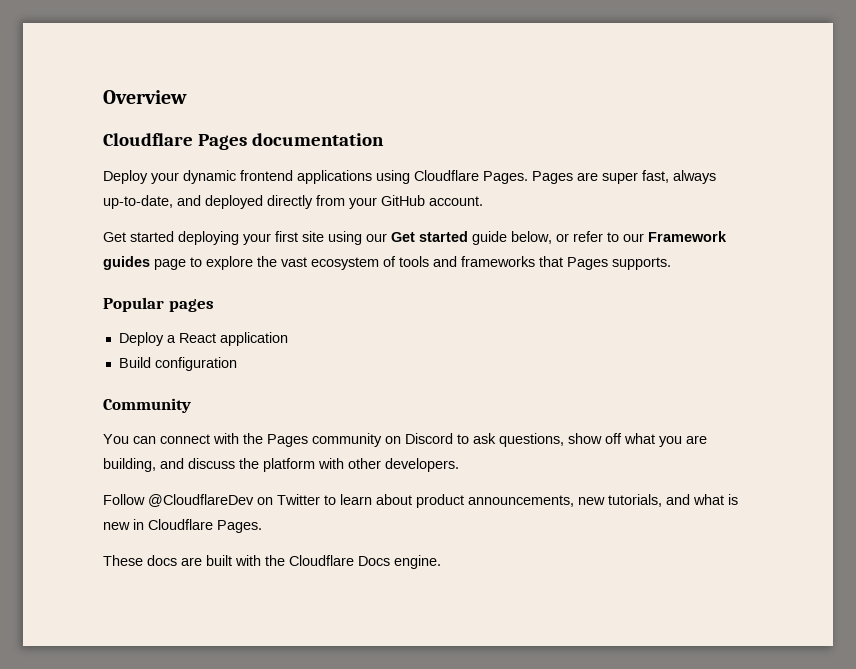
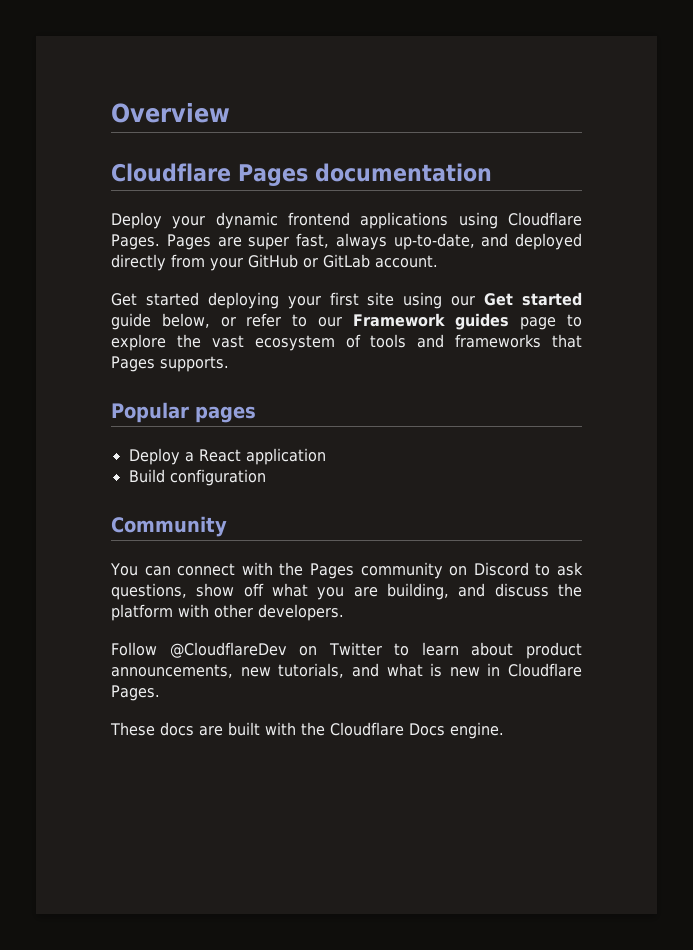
(425, 200) none -> [303,254,370,268] or GitLab

